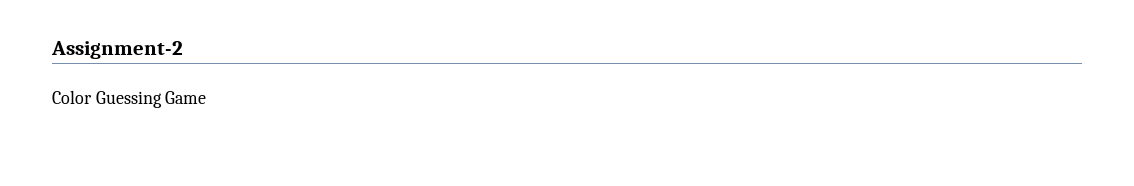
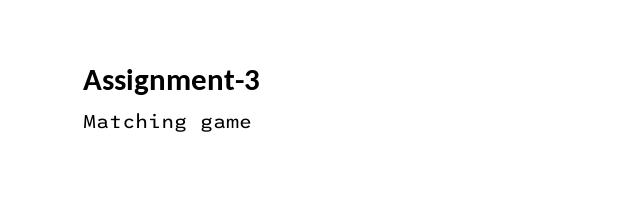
[51,41,183,59] [52,90,207,108] Assignment-2 // Color Guessing Game -> [83,69,260,95] [83,113,252,132] Assignment-3 // Matching game

